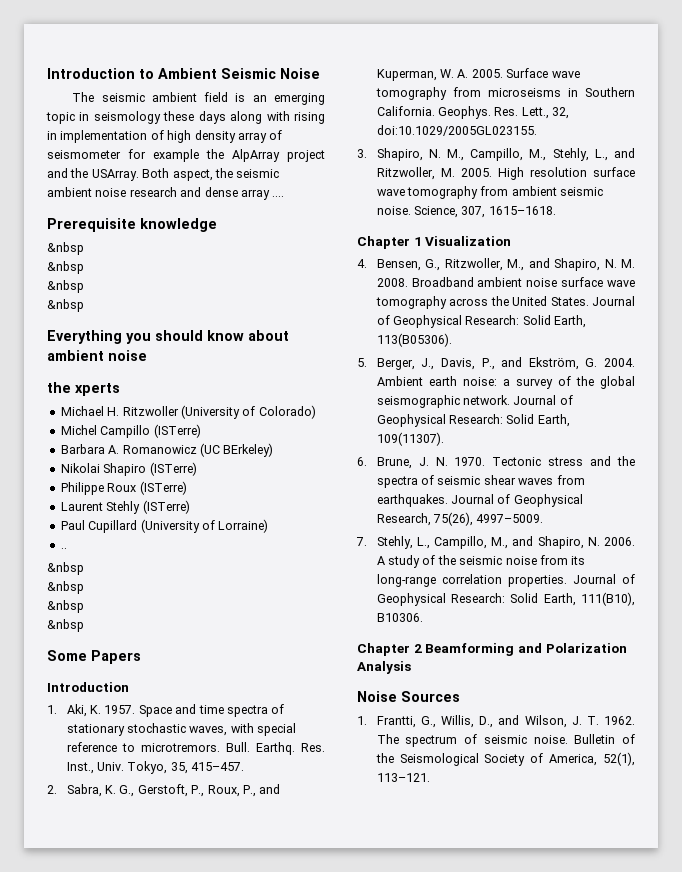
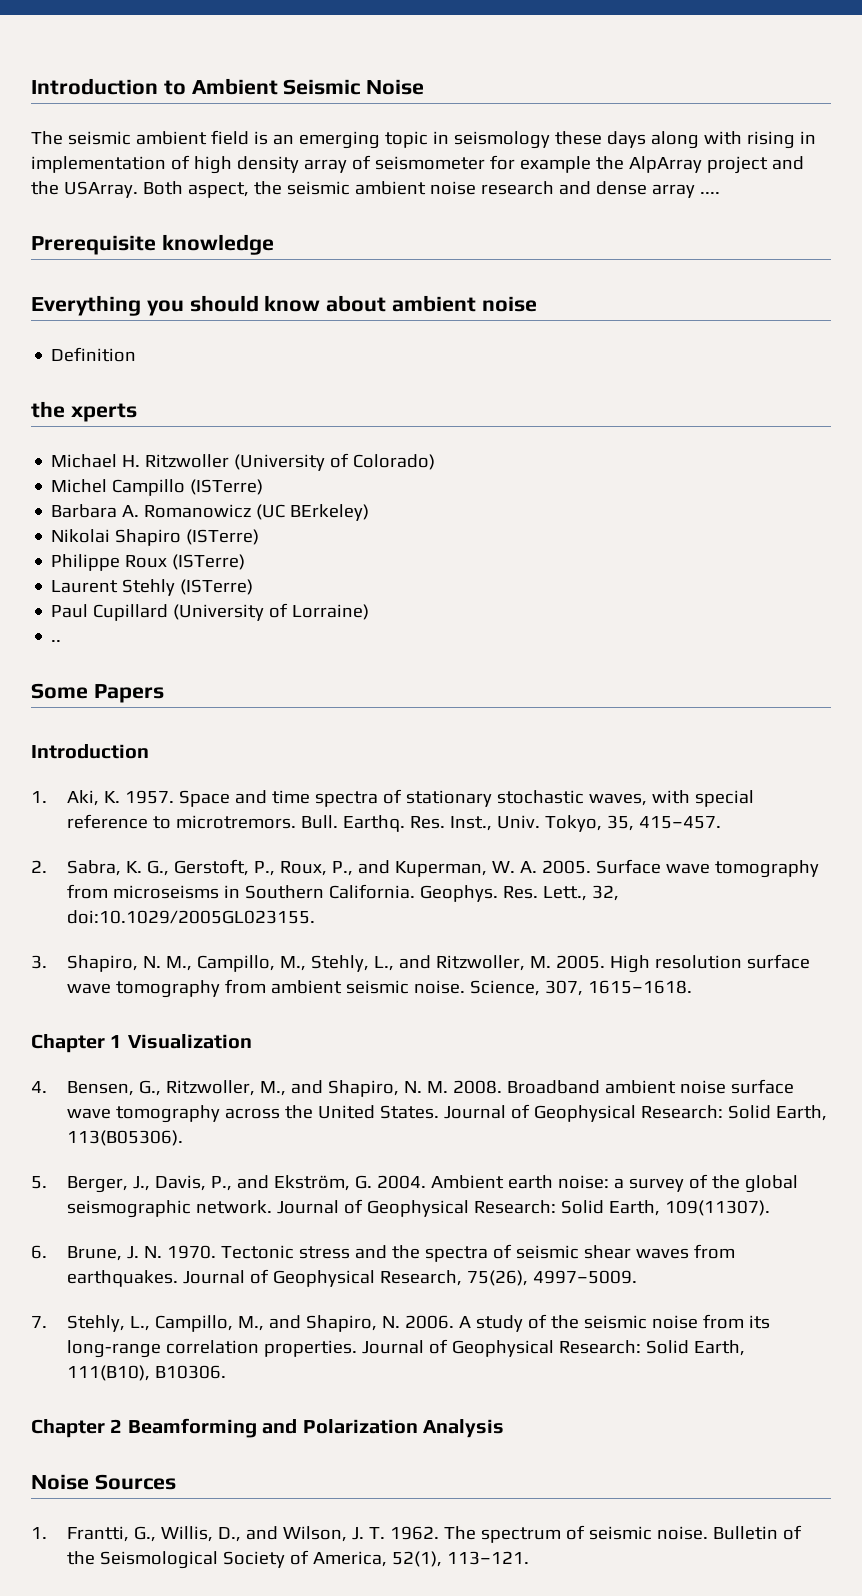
[47,242,84,255] [47,261,84,274] [47,280,84,293] [47,299,84,312] // &nbsp // &nbsp // &nbsp // &nbsp -> (274, 244) none
(147, 355) none -> [51,347,137,362] // Definition
[47,562,84,575] [47,581,84,594] [47,600,84,613] [47,619,84,632] // &nbsp // &nbsp // &nbsp // &nbsp -> (62, 641) none

